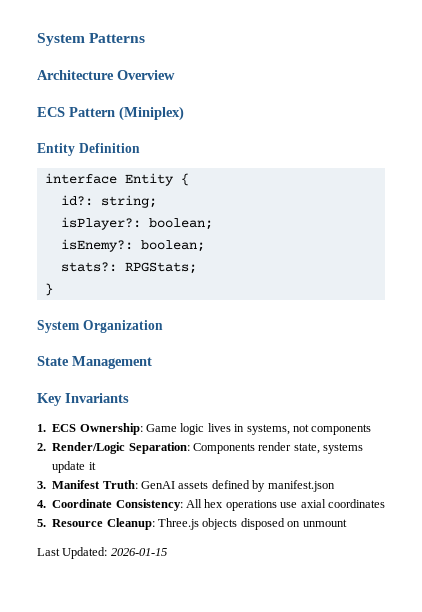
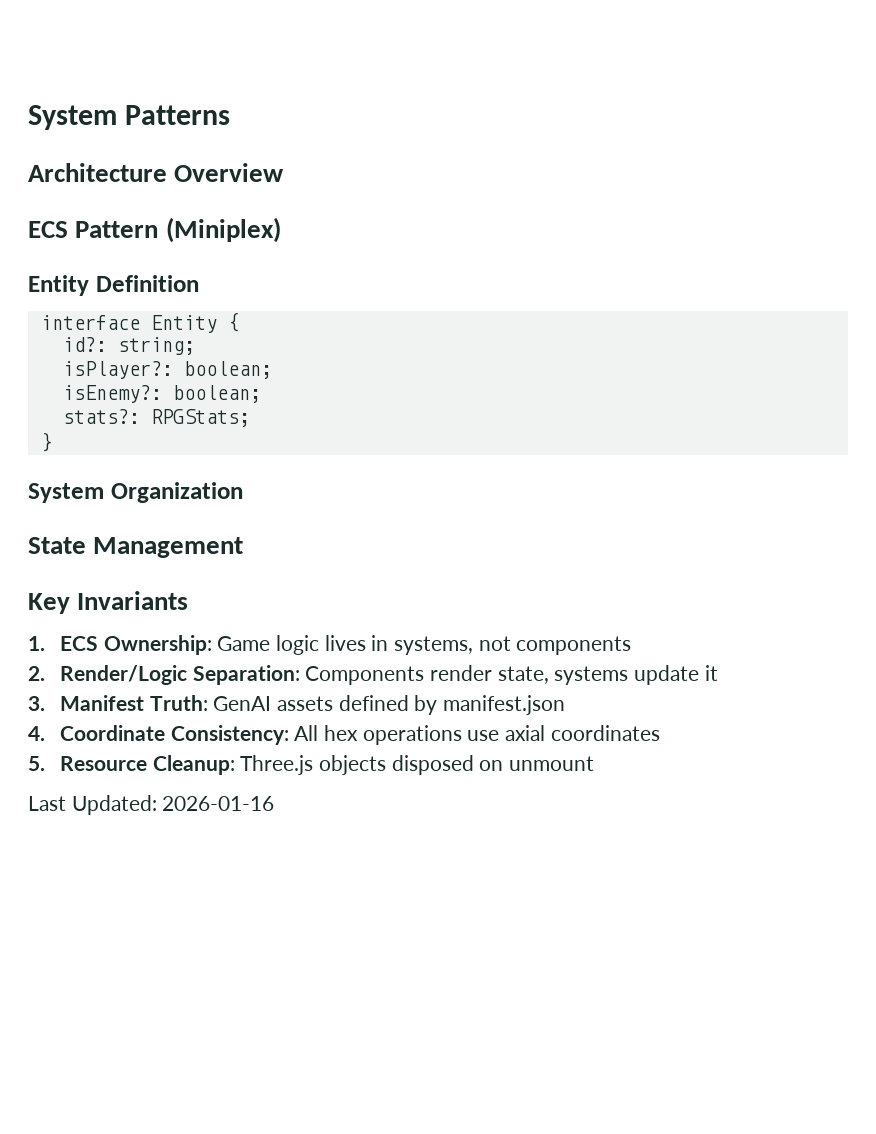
[110,548,167,556] 2026-01-15 -> [162,796,275,811] 2026-01-16

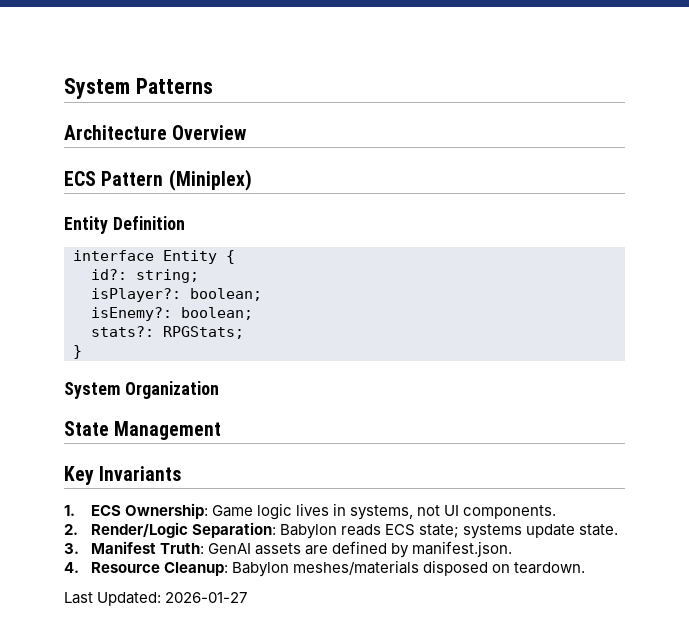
[516,636,632,655] components -> [444,505,557,519] UI components.
[305,665,549,685] Components render state, -> [279,524,460,539] Babylon reads ECS state;
[704,665,718,681] it -> [579,524,619,536] state.
(333, 703) none -> [304,545,328,555] are
[442,695,565,715] [28,725,660,745] [28,755,386,775] manifest.json // 4. Coordinate Consistency: All hex operations use axial coordinates // 5. Resource Cleanup: Three.js objects -> [412,541,513,557] [64,560,419,577] manifest.json. // 4. Resource Cleanup: Babylon meshes/materials
[508,756,594,771] unmount -> [514,562,586,574] teardown.
[162,796,275,811] 2026-01-16 -> [165,592,248,603] 2026-01-27

